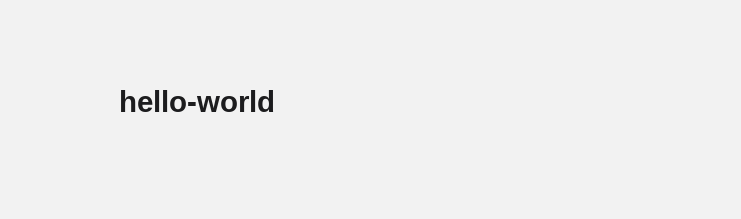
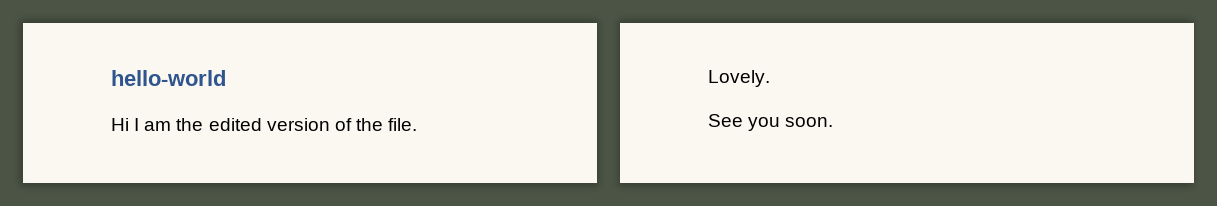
(275, 101) none -> [111,118,418,131] [708,70,770,87] [708,114,834,131] // Hi I am the edited version of the file. // Lovely. // See you soon.

